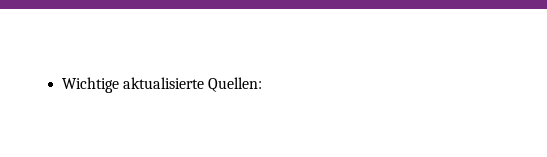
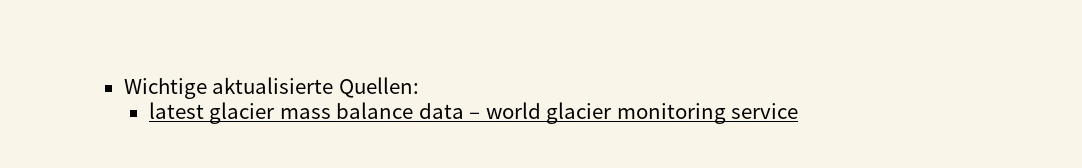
(263, 84) none -> [148,102,799,124] // latest glacier mass balance data – world glacier monitoring service

